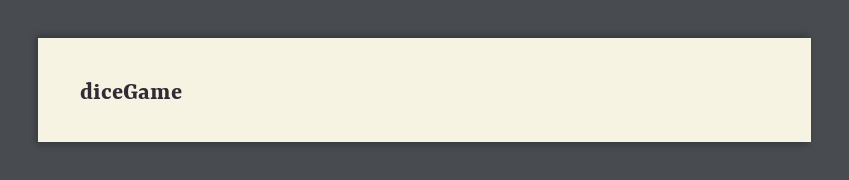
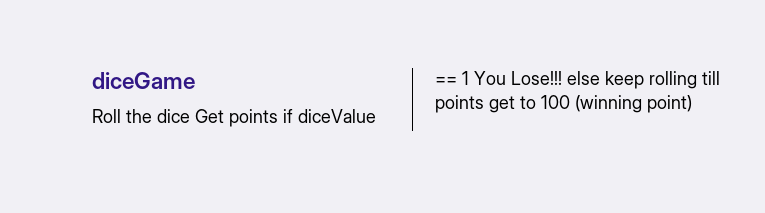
(182, 90) none -> [92,109,376,127] [435,71,720,89] [435,95,692,113] // Roll the dice Get points if diceValue == 1 You Lose!!! else keep rolling till points get to 100 (winning point)

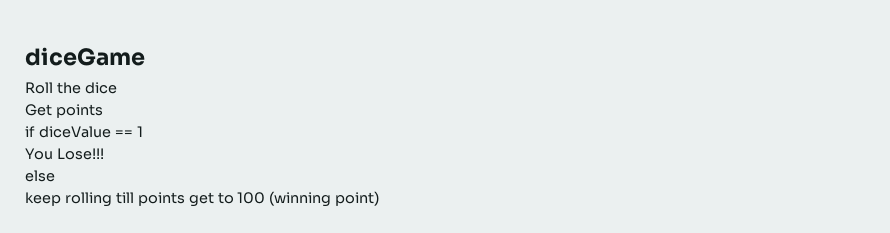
(190, 116) none -> (117, 88) //
(278, 118) none -> (103, 111) //
(469, 78) none -> (143, 131) //
(562, 78) none -> (104, 154) //
(600, 78) none -> (55, 176) //

